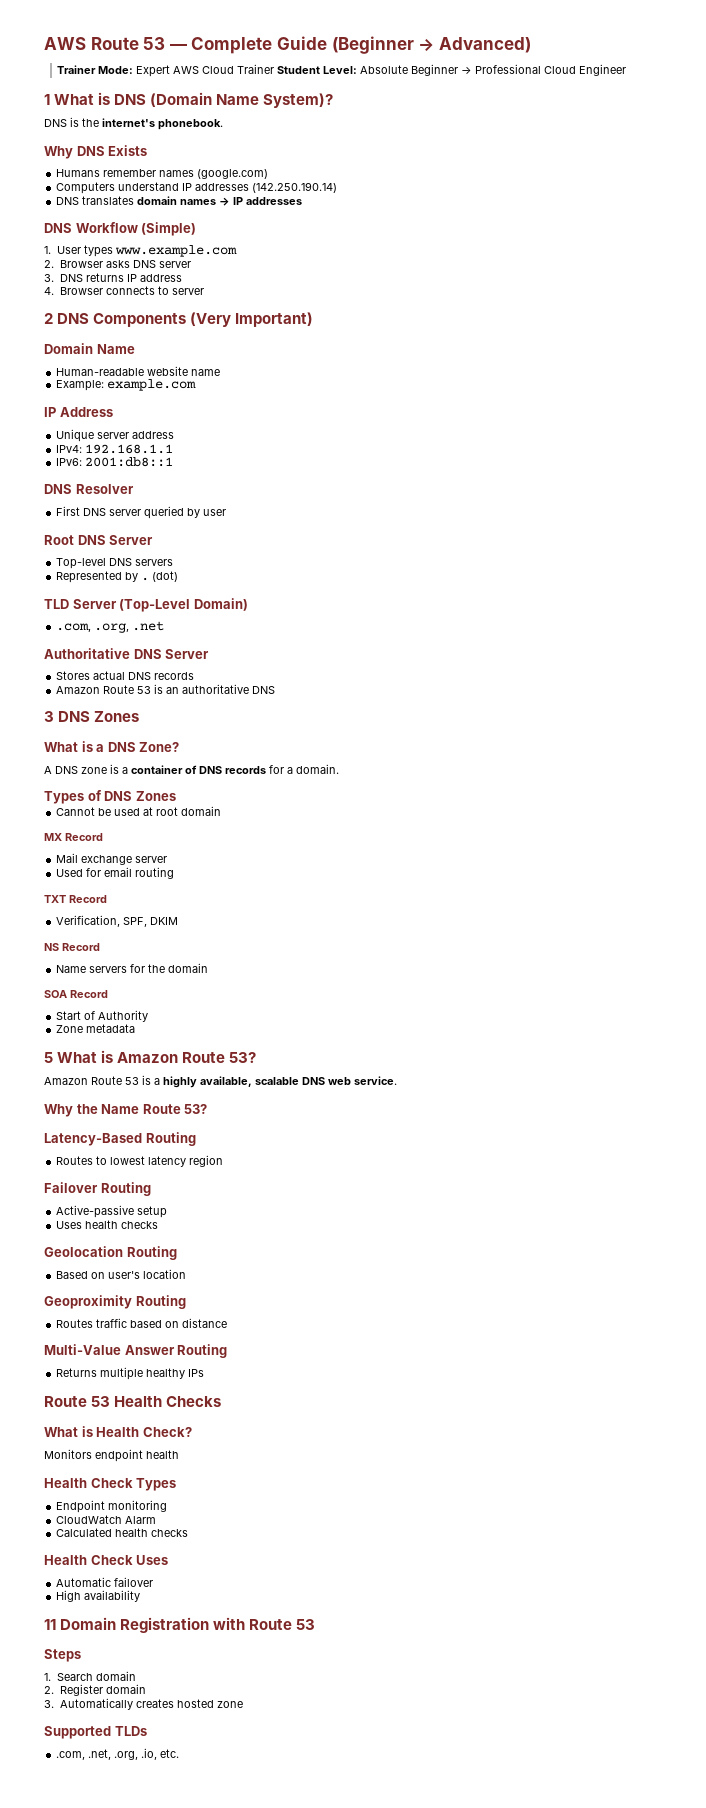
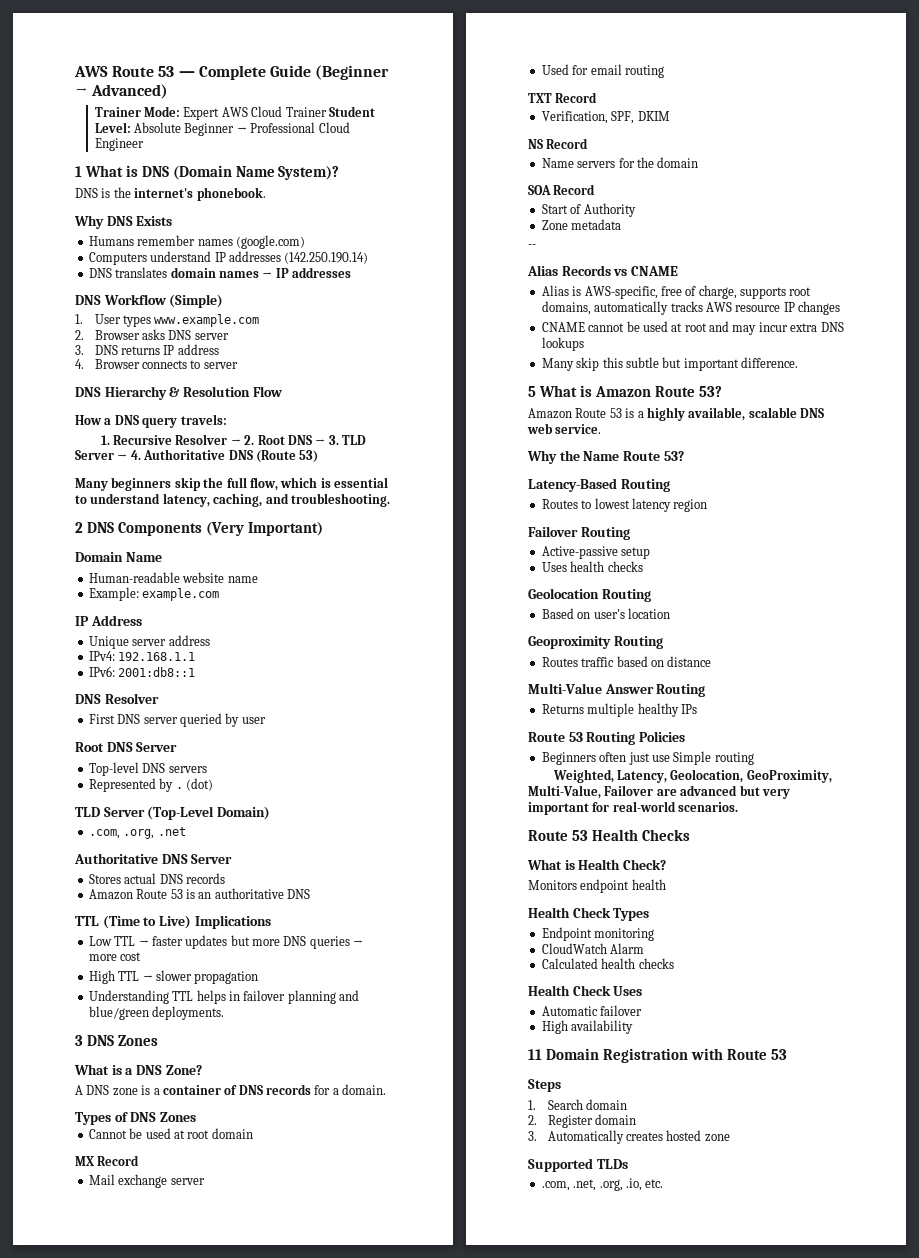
(204, 291) none -> [75,386,282,400] [75,414,227,428] [100,434,367,445] [75,449,319,463] [75,477,388,491] [75,493,390,507] // DNS Hierarchy & Resolution Flow // How a DNS query travels: // 1. Recursive Resolver → 2. Root DNS → 3. TLD Server → 4. Authoritative DNS (Route 53) // Many beginners skip the full flow, which is essential to understand latency, caching, and troubleshooting.
(276, 690) none -> [75,915,271,929] [88,935,364,949] [88,952,142,961] [88,970,259,984] [88,990,359,1004] [88,1006,225,1020] // TTL (Time to Live) Implications // Low TTL → faster updates but more DNS queries → more cost // High TTL → slower propagation // Understanding TTL helps in failover planning and blue/green deployments.
(136, 1028) none -> [528,244,536,248] [527,265,678,276] [541,285,812,299] [541,301,840,315] [541,321,844,335] [541,337,584,351] [541,357,798,371] // -- // Alias Records vs CNAME // Alias is AWS-specific, free of charge, supports root domains, automatically tracks AWS resource IP changes // CNAME cannot be used at root and may incur extra DNS lookups // Many skip this subtle but important difference.
(205, 1373) none -> [528,731,685,745] [541,751,754,765] [552,769,832,783] [528,785,790,799] [528,801,739,815] // Route 53 Routing Policies // Beginners often just use Simple routing // Weighted, Latency, Geolocation, GeoProximity, Multi-Value, Failover are advanced but very important for real-world scenarios.

